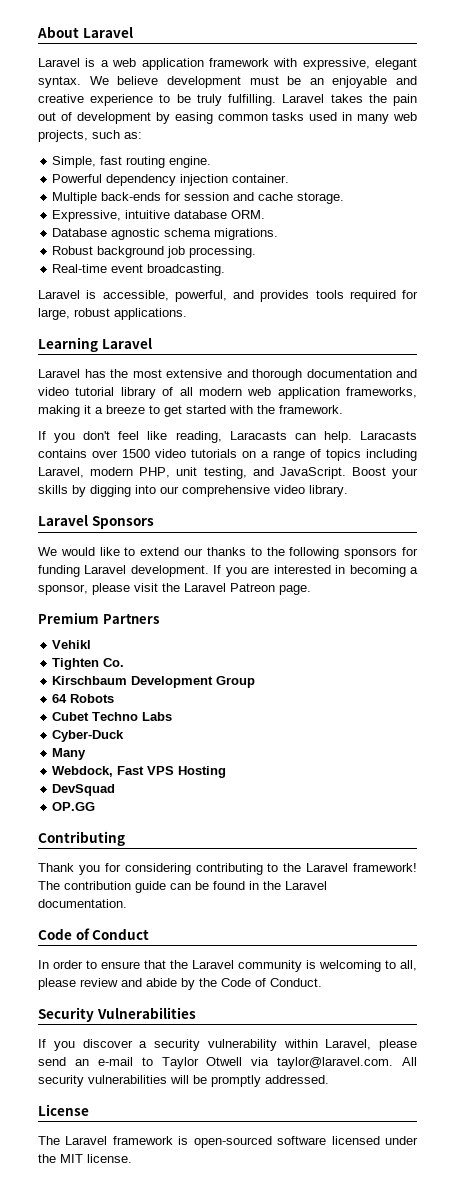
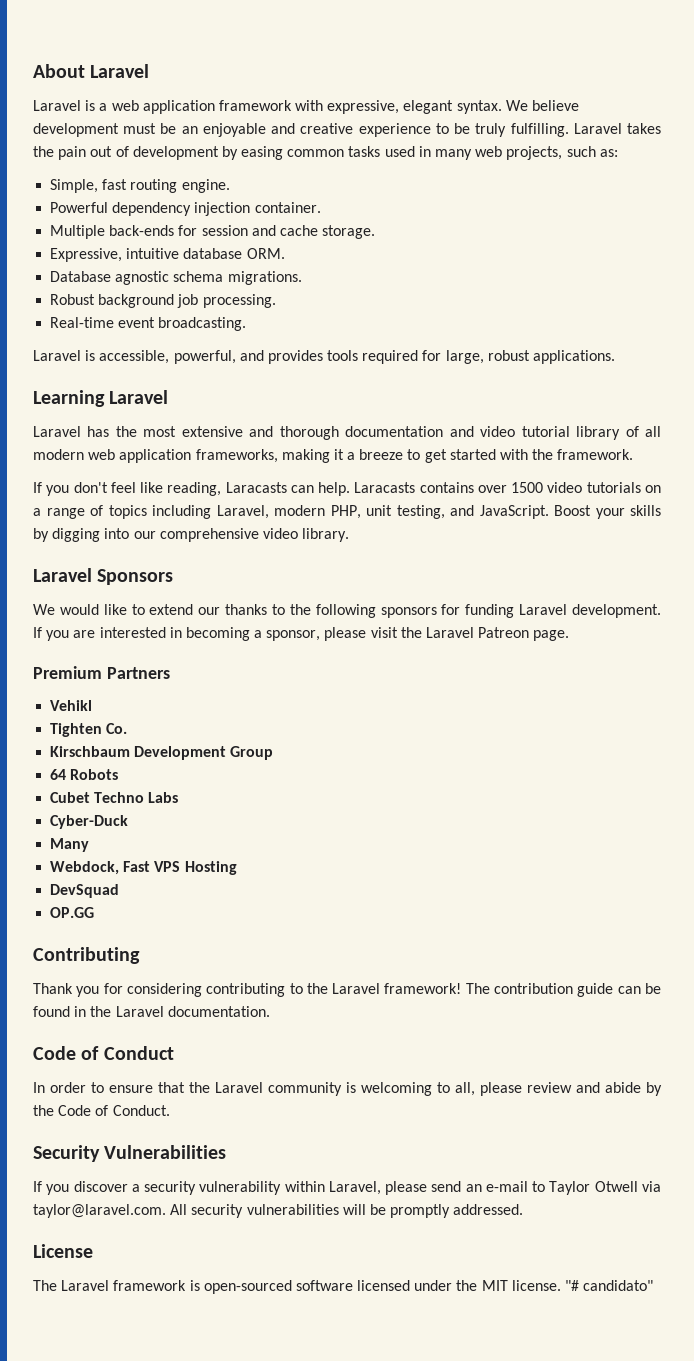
(132, 1158) none -> [565,1280,654,1291] "# candidato"

